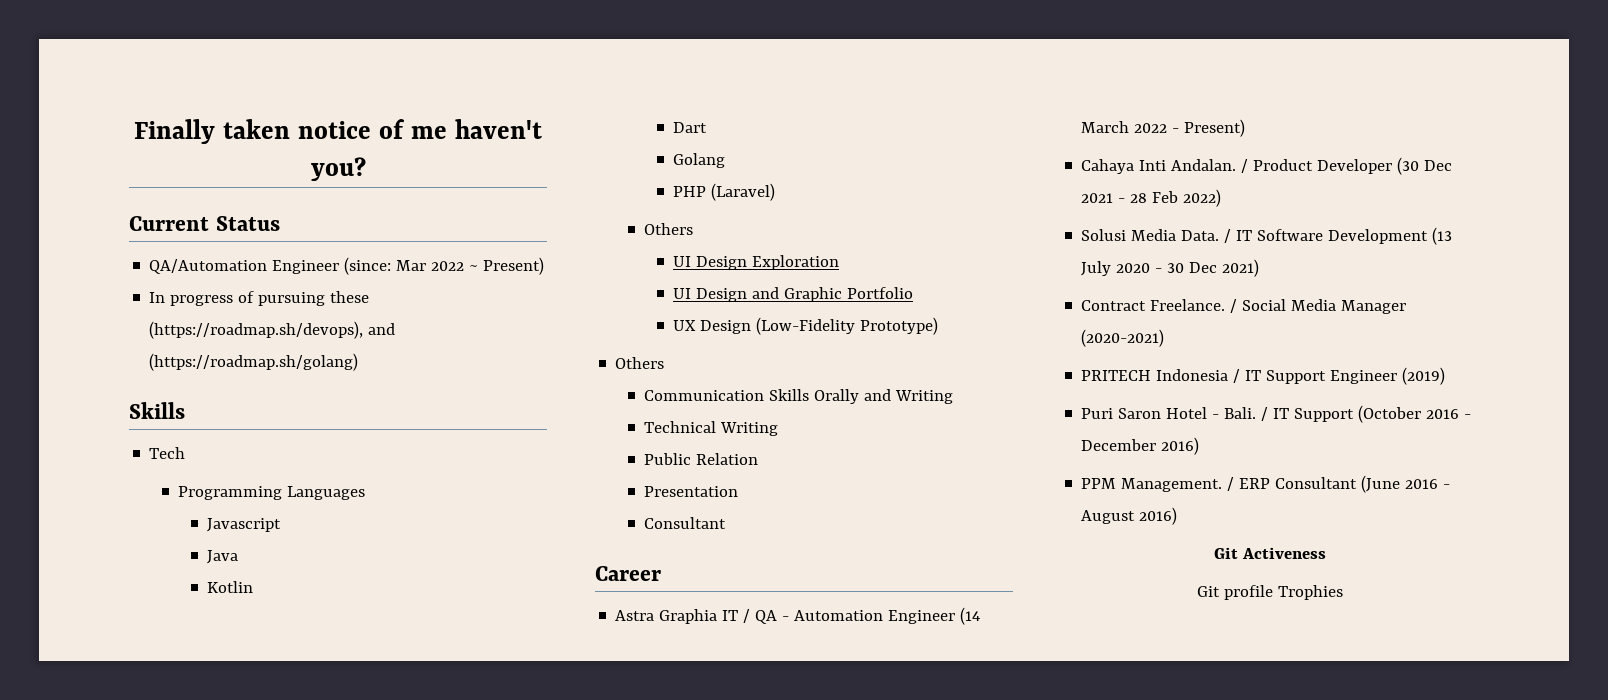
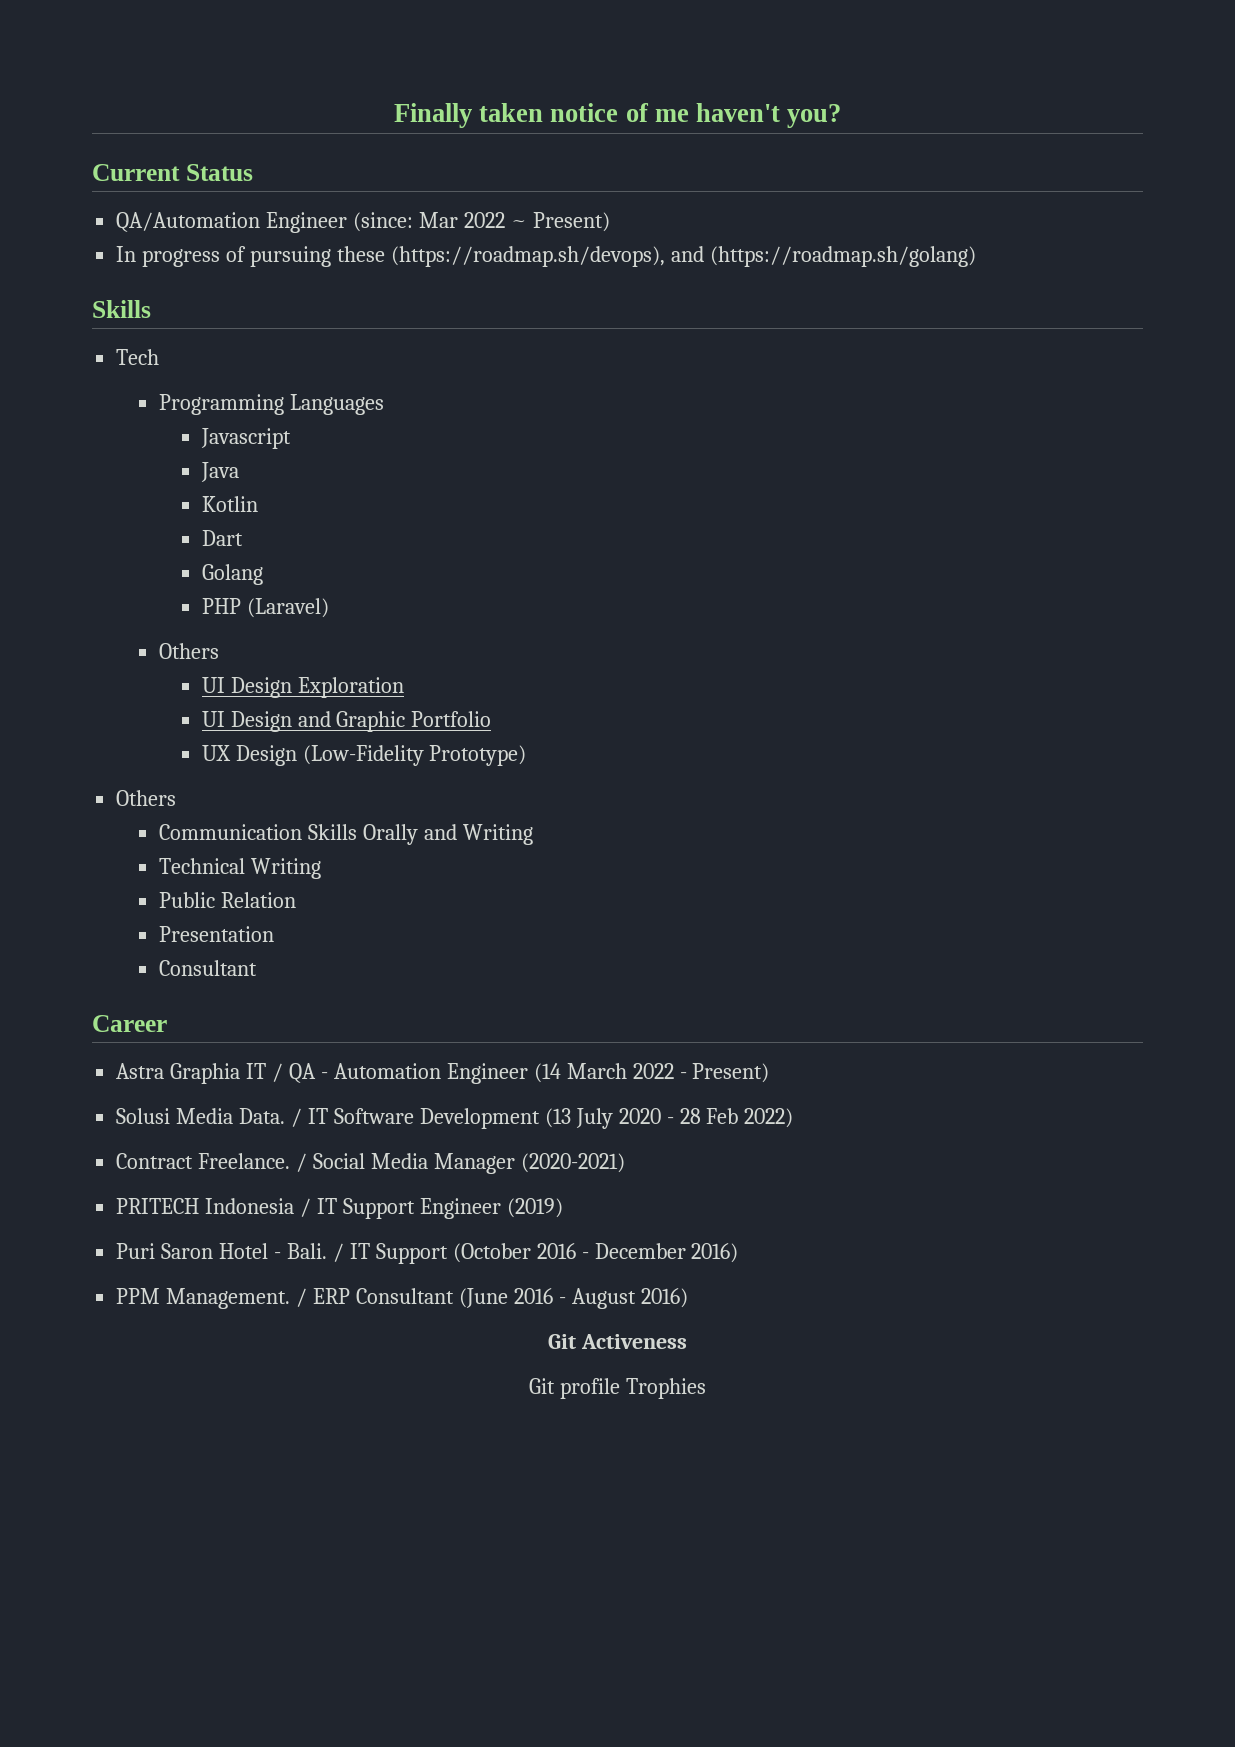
[1081,157,1453,175] [1081,189,1222,207] // Cahaya Inti Andalan. / Product Developer (30 Dec 2021 - 28 Feb 2022) -> (770, 1073) none
[1167,259,1260,277] 30 Dec 2021) -> [679,1108,794,1128] 28 Feb 2022)

